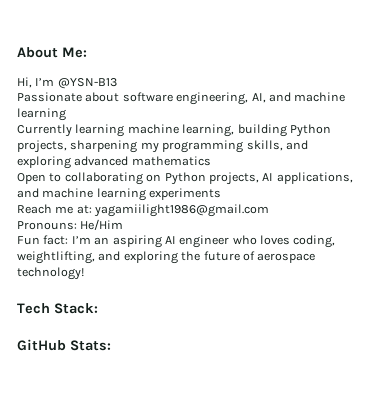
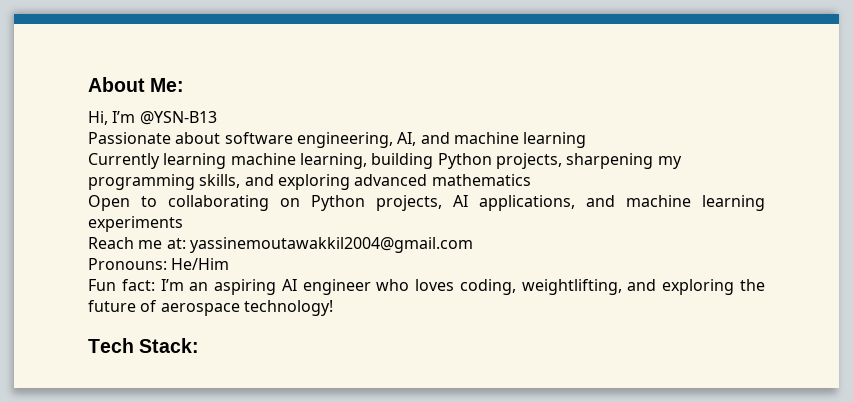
[94,204,270,217] yagamiilight1986@gmail.com -> [189,237,473,253] yassinemoutawakkil2004@gmail.com
[17,339,111,351] // GitHub Stats: -> (200, 345) none

